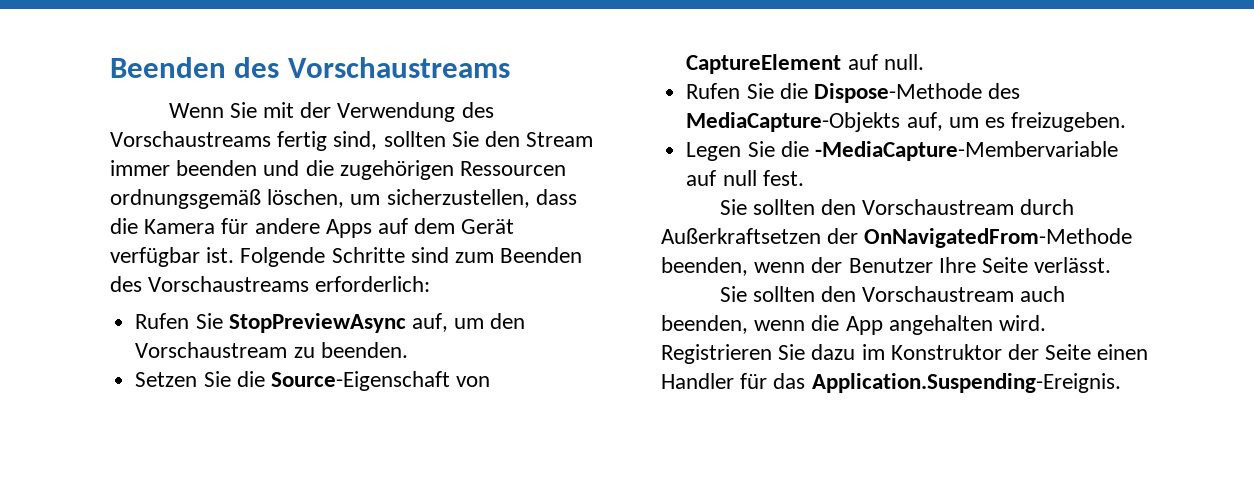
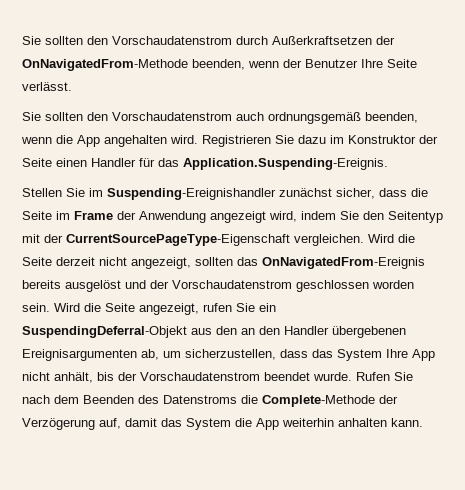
[110,57,510,78] [168,102,494,122] [110,131,594,151] [110,160,567,180] [110,189,577,209] [110,218,515,238] [110,247,583,267] [110,276,431,292] [135,313,526,333] [135,342,408,358] [135,371,491,391] [686,54,924,74] [686,83,1021,103] [686,112,1127,132] [686,141,1118,161] [686,170,804,186] [719,199,1015,215] Beenden des Vorschaustreams // Wenn Sie mit der Verwendung des Vorschaustreams fertig sind, sollten Sie den Stream immer beenden und die zugehörigen Ressourcen ordnungsgemäß löschen, um sicherzustellen, dass die Kamera für andere Apps auf dem Gerät verfügbar ist. Folgende Schritte sind zum Beenden des Vorschaustreams erforderlich: // Rufen Sie StopPreviewAsync auf, um den Vorschaustream zu beenden. // Setzen Sie die Source-Eigenschaft von CaptureElement auf null. // Rufen Sie die Dispose-Methode des MediaCapture-Objekts auf, um es freizugeben. // Legen Sie die -MediaCapture-Membervariable auf null fest. // Sie sollten den Vorschaustream -> [22,36,232,45] Sie sollten den Vorschaudatenstrom
[862,286,1066,302] Vorschaustream auch -> [112,112,361,124] Vorschaudatenstrom auch ordnungsgemäß
(1121, 383) none -> [22,188,428,200] [22,211,443,223] [22,234,415,246] [22,257,425,269] [22,280,414,292] [22,303,276,315] [22,326,406,338] [22,349,435,361] [22,372,413,383] [22,395,398,407] [22,418,423,430] // Stellen Sie im Suspending-Ereignishandler zunächst sicher, dass die Seite im Frame der Anwendung angezeigt wird, indem Sie den Seitentyp mit der CurrentSourcePageType-Eigenschaft vergleichen. Wird die Seite derzeit nicht angezeigt, sollten das OnNavigatedFrom-Ereignis bereits ausgelöst und der Vorschaudatenstrom geschlossen worden sein. Wird die Seite angezeigt, rufen Sie ein SuspendingDeferral-Objekt aus den an den Handler übergebenen Ereignisargumenten ab, um sicherzustellen, dass das System Ihre App nicht anhält, bis der Vorschaudatenstrom beendet wurde. Rufen Sie nach dem Beenden des Datenstroms die Complete-Methode der Verzögerung auf, damit das System die App weiterhin anhalten kann.

